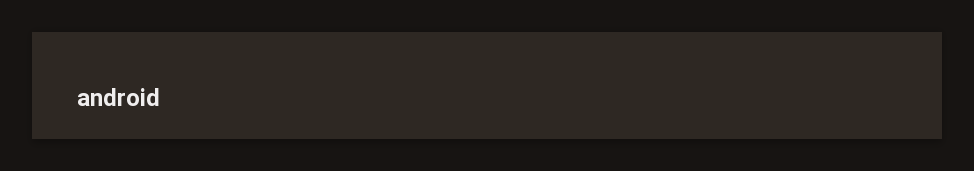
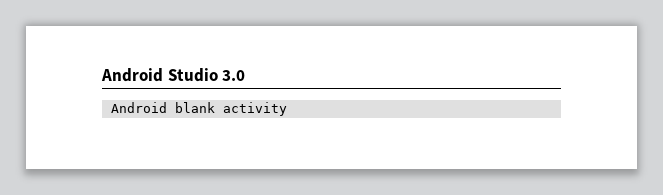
[77,88,160,106] android -> [101,68,246,82] [110,102,287,116] Android Studio 3.0 // Android blank activity

